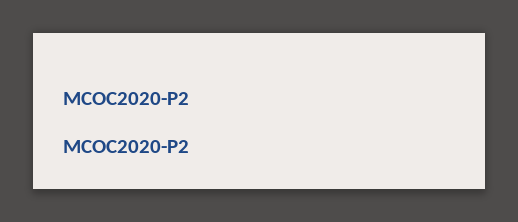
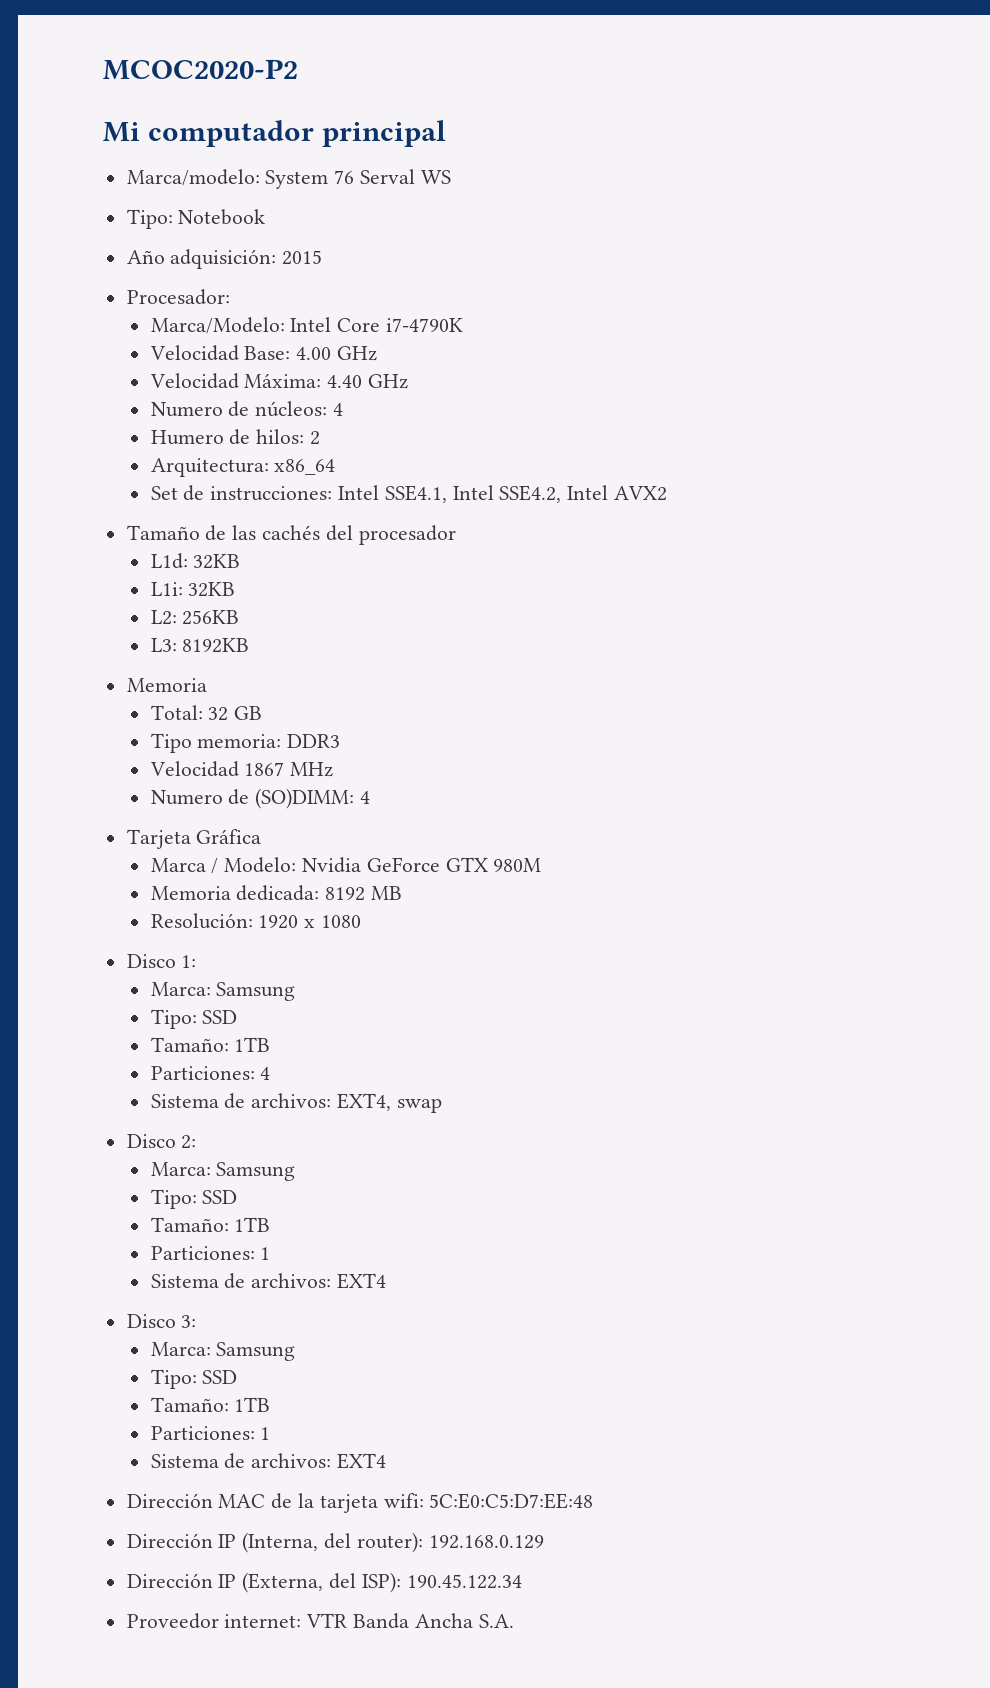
[63,140,189,153] MCOC2020-P2 -> [103,120,447,147] [126,169,451,189] [126,209,266,229] [126,249,323,269] [126,289,230,305] [150,317,464,334] [149,345,378,361] [149,373,409,389] [150,401,344,417] [150,429,321,445] [150,458,336,477] [150,485,668,503] [126,525,456,545] [150,553,241,569] [150,582,236,597] [150,610,240,625] [150,638,250,653] [126,678,207,692] [150,705,263,721] [150,733,341,753] [149,761,334,777] [150,788,371,809] [126,829,262,849] [150,857,542,874] [150,885,403,901] [150,913,362,929] [126,954,197,968] [150,982,296,1001] [150,1009,238,1029] [150,1037,271,1052] [150,1066,271,1080] [150,1093,442,1113] [126,1134,197,1149] [150,1162,296,1181] [150,1189,238,1209] [150,1217,271,1232] [150,1246,271,1260] [150,1273,387,1289] [126,1314,197,1328] [150,1342,296,1361] [150,1369,238,1389] [150,1397,271,1412] [150,1426,271,1440] [150,1453,387,1469] [126,1493,594,1513] [126,1532,544,1553] [126,1572,522,1593] [126,1613,514,1629] Mi computador principal // Marca/modelo: System 76 Serval WS // Tipo: Notebook // Año adquisición: 2015 // Procesador: // Marca/Modelo: Intel Core i7-4790K // Velocidad Base: 4.00 GHz // Velocidad Máxima: 4.40 GHz // Numero de núcleos: 4 // Humero de hilos: 2 // Arquitectura: x86_64 // Set de instrucciones: Intel SSE4.1, Intel SSE4.2, Intel AVX2 // Tamaño de las cachés del procesador // L1d: 32KB // L1i: 32KB // L2: 256KB // L3: 8192KB // Memoria // Total: 32 GB // Tipo memoria: DDR3 // Velocidad 1867 MHz // Numero de (SO)DIMM: 4 // Tarjeta Gráfica // Marca / Modelo: Nvidia GeForce GTX 980M // Memoria dedicada: 8192 MB // Resolución: 1920 x 1080 // Disco 1: // Marca: Samsung // Tipo: SSD // Tamaño: 1TB // Particiones: 4 // Sistema de archivos: EXT4, swap // Disco 2: // Marca: Samsung // Tipo: SSD // Tamaño: 1TB // Particiones: 1 // Sistema de archivos: EXT4 // Disco 3: // Marca: Samsung // Tipo: SSD // Tamaño: 1TB // Particiones: 1 // Sistema de archivos: EXT4 // Dirección MAC de la tarjeta wifi: 5C:E0:C5:D7:EE:48 // Dirección IP (Interna, del router): 192.168.0.129 // Dirección IP (Externa, del ISP): 190.45.122.34 // Proveedor internet: VTR Banda Ancha S.A.

